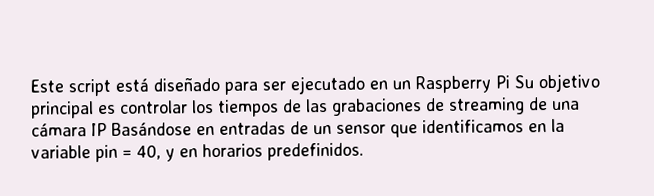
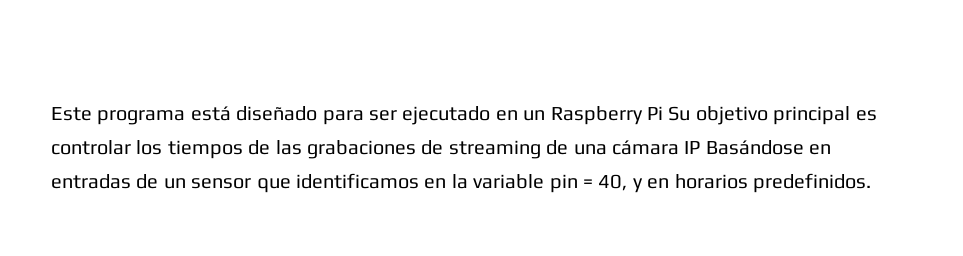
[68,78,111,97] script -> [97,110,186,125] programa

